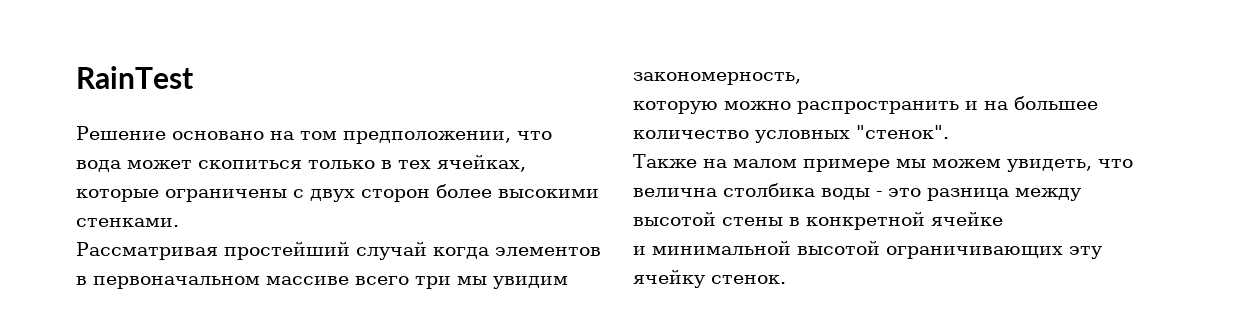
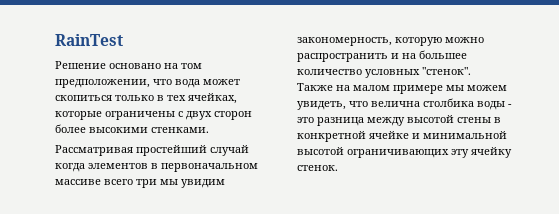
(801, 78) // -> (392, 41) none
(1003, 218) // -> (409, 135) none

